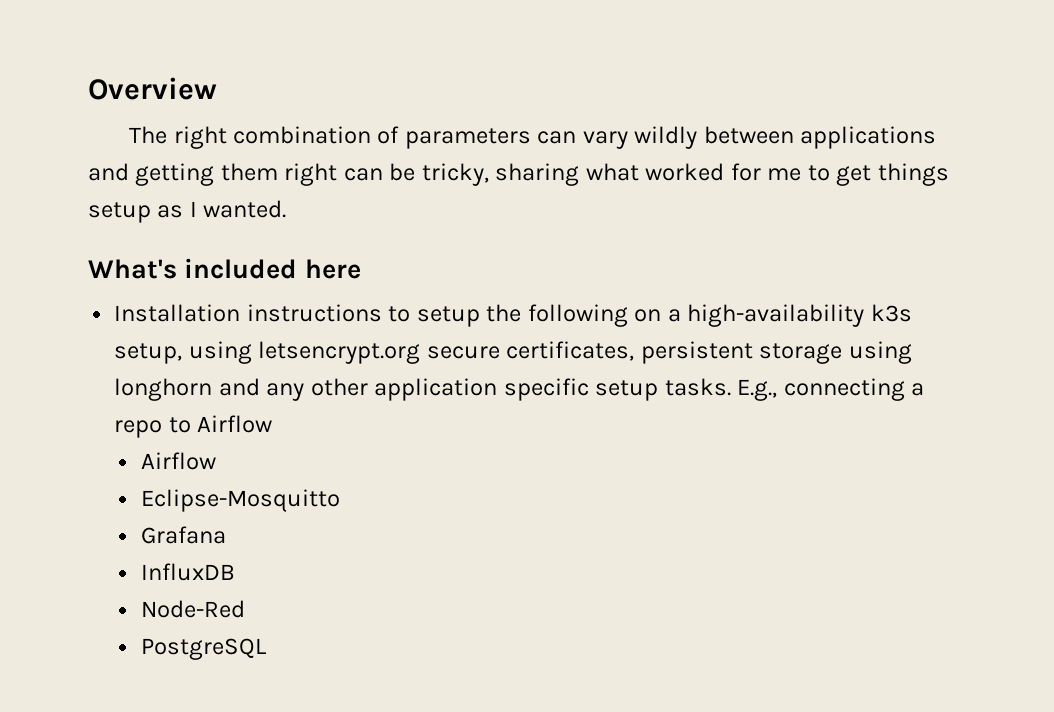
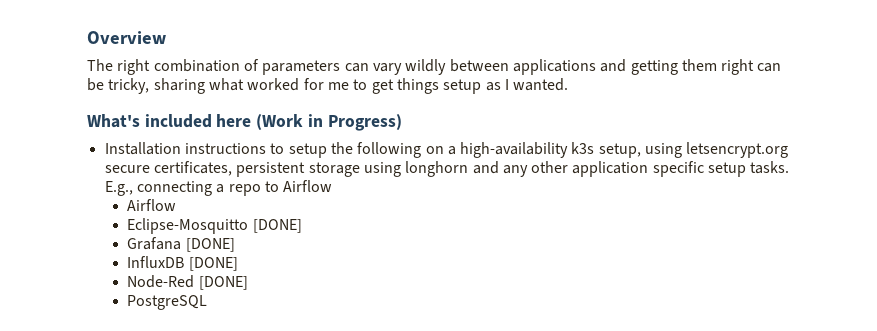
(361, 269) none -> [256,114,402,131] (Work in Progress)
(341, 500) none -> [252,219,302,233] [DONE]
(227, 535) none -> [185,238,235,252] [DONE]
(236, 572) none -> [188,257,238,271] [DONE]
(246, 609) none -> [198,276,248,290] [DONE]

